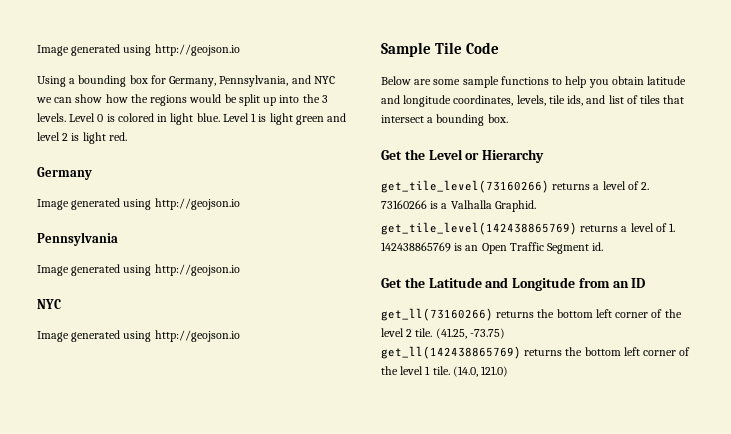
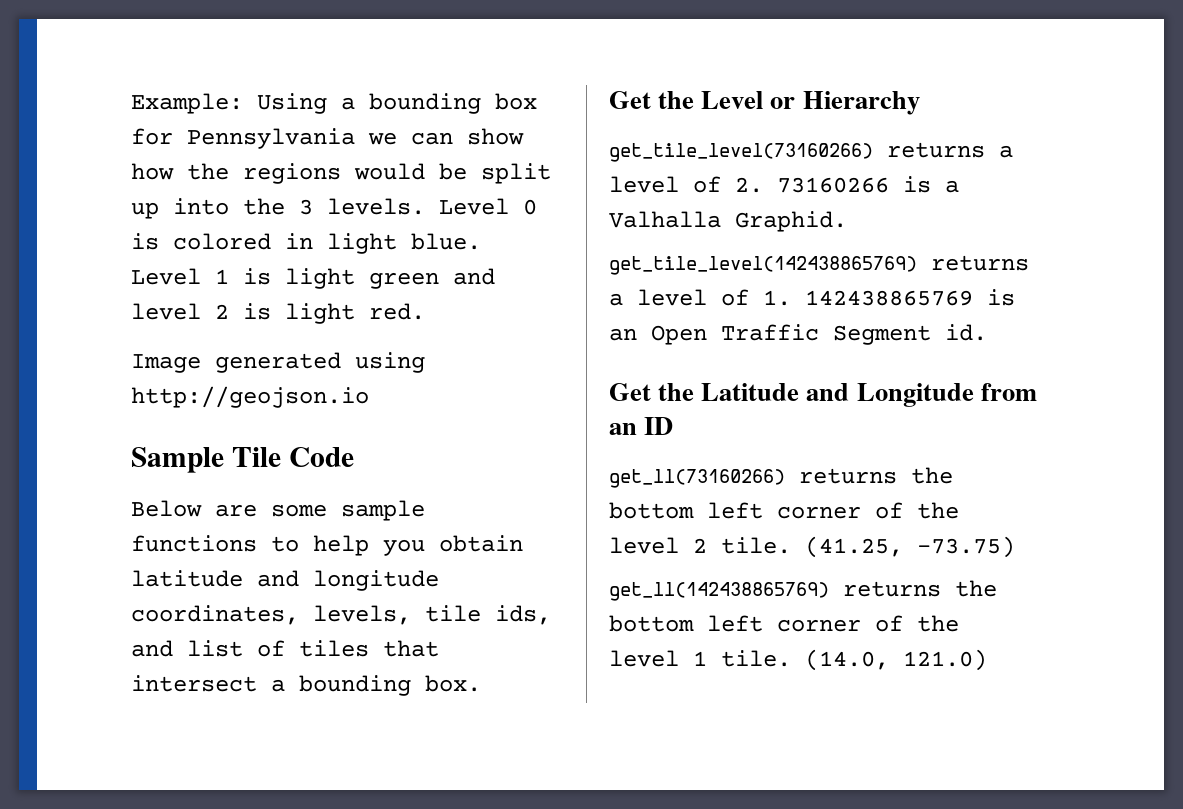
[37,44,240,56] Image generated using http://geojson.io // -> [131,93,243,114] Example:
[169,75,335,87] Germany, Pennsylvania, and NYC -> [187,128,355,149] Pennsylvania
[37,167,92,180] [37,198,240,210] [37,232,118,246] [37,264,240,276] [37,299,61,309] // Germany // Image generated using http://geojson.io // Pennsylvania // Image generated using http://geojson.io // NYC -> (425, 311) none

